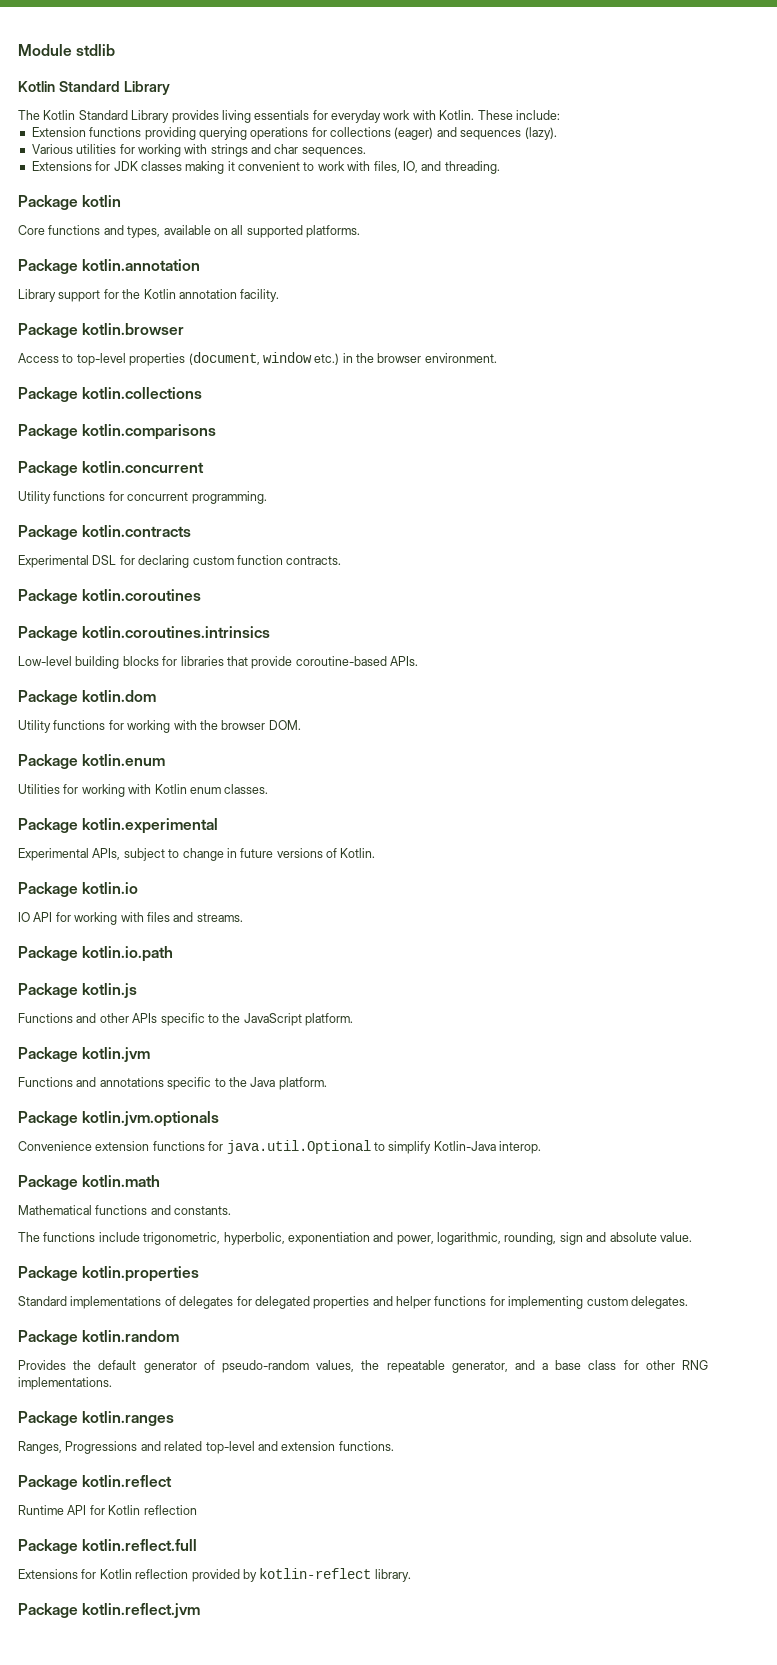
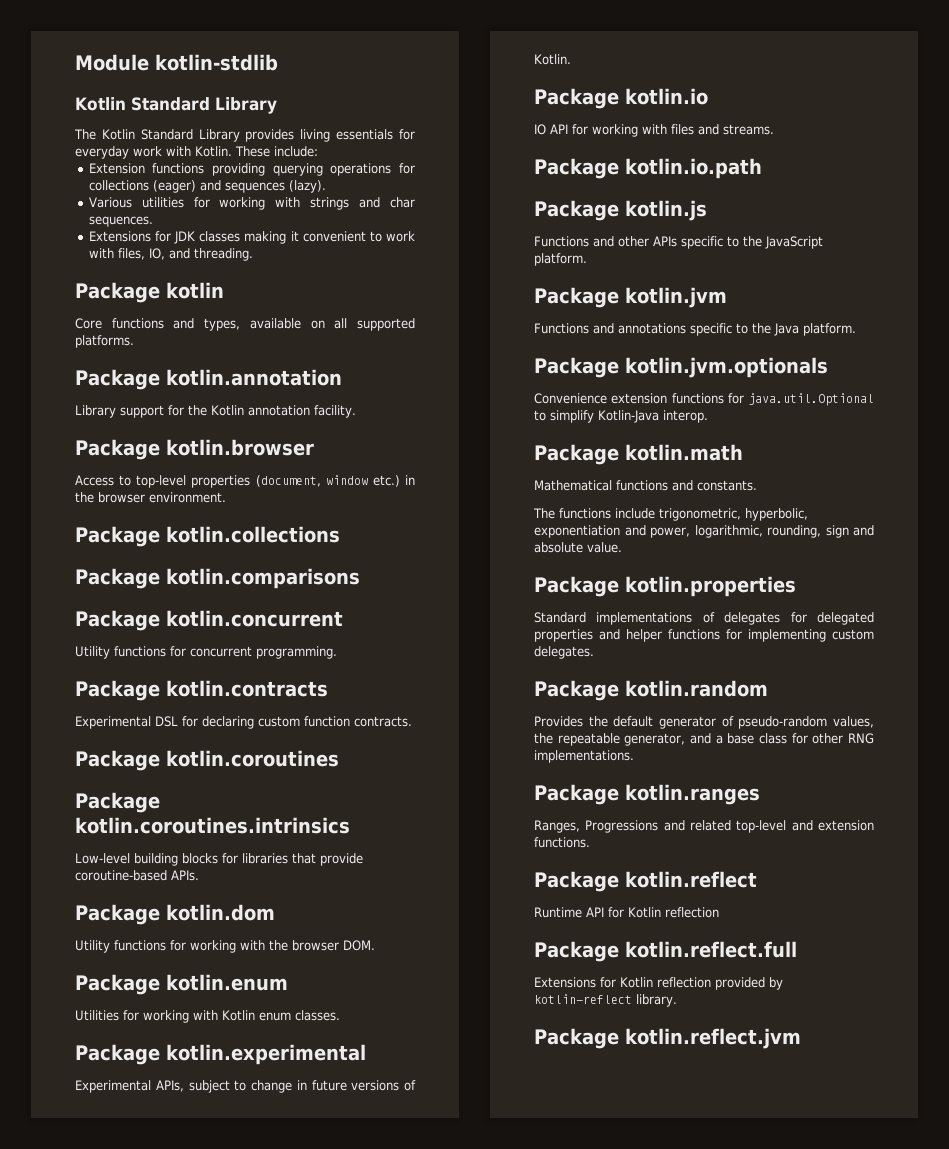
[76,44,116,56] stdlib -> [155,54,278,71] kotlin-stdlib

